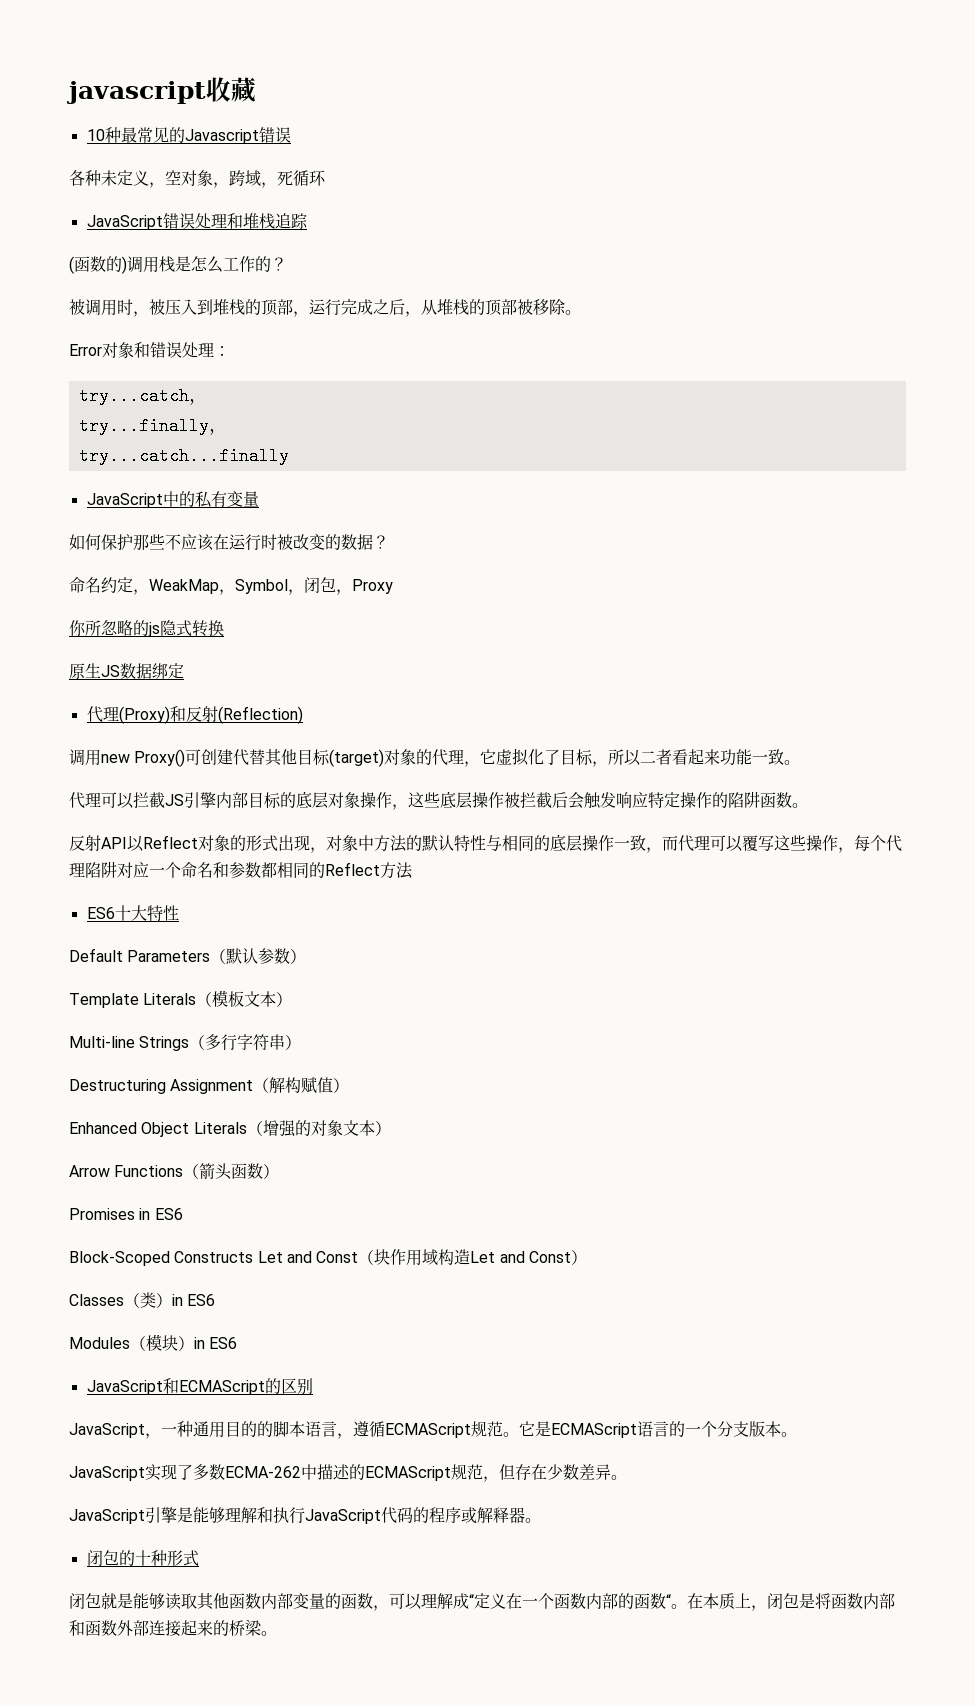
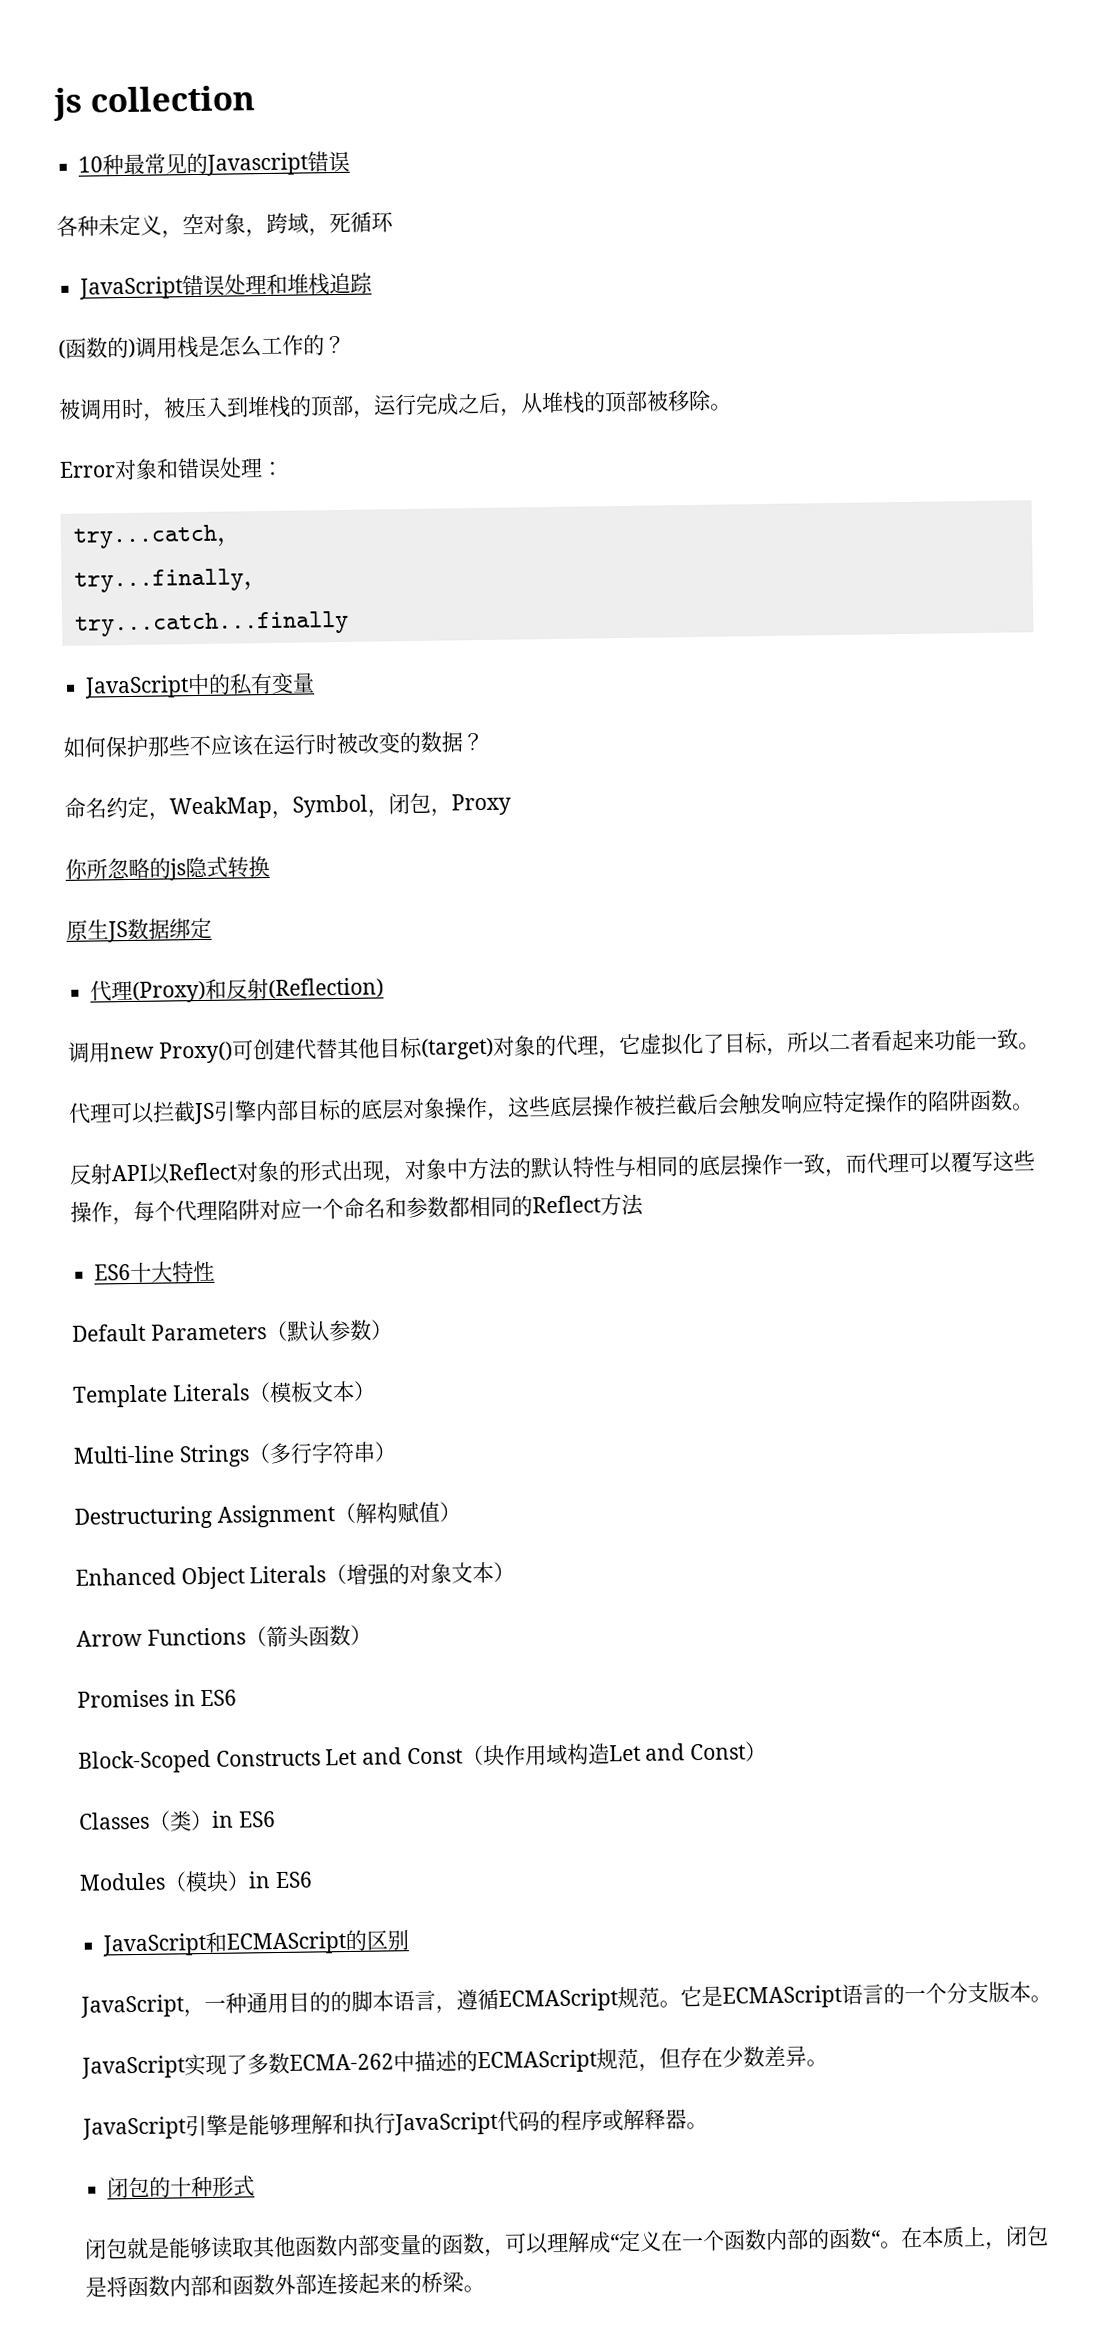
[67,77,256,104] javascript收藏 -> [53,85,255,121] js collection

